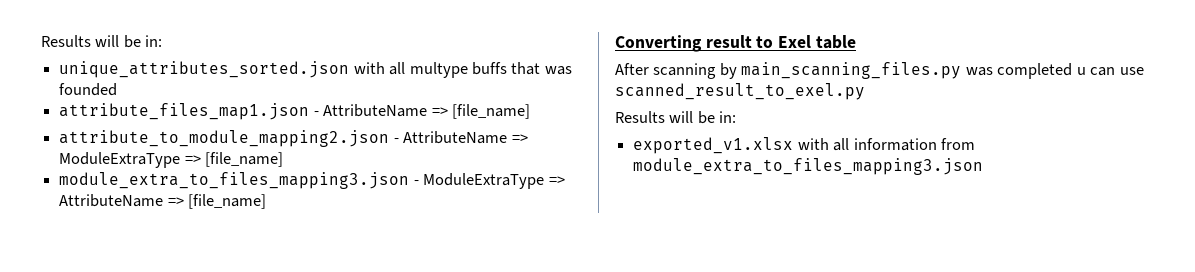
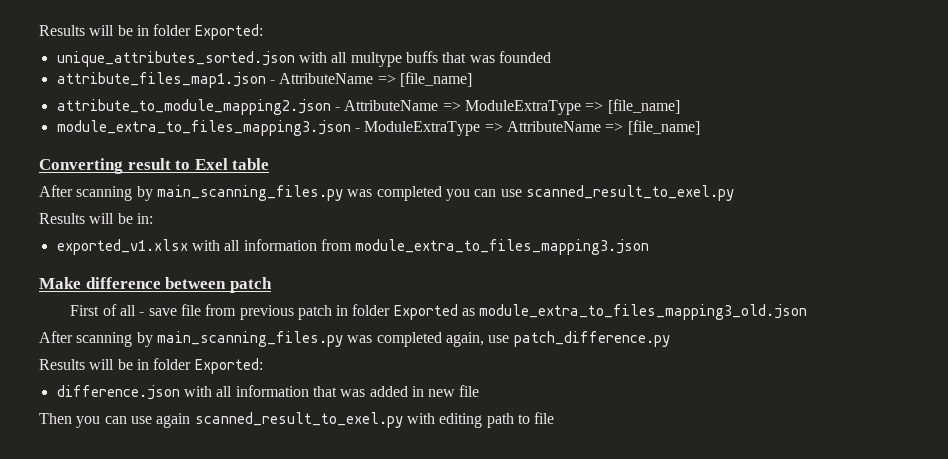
[41,35,163,48] Results will be in: -> [39,24,263,40] Results will be in folder Exported:
[1076,67,1086,75] u -> [445,189,470,201] you
(984, 166) none -> [39,277,272,293] [70,304,808,320] [39,331,670,347] [39,358,263,374] [56,385,480,400] [39,412,555,428] // Make difference between patch // First of all - save file from previous patch in folder Exported as module_extra_to_files_mapping3_old.json // After scanning by main_scanning_files.py was completed again, use patch_difference.py // Results will be in folder Exported: // difference.json with all information that was added in new file // Then you can use again scanned_result_to_exel.py with editing path to file

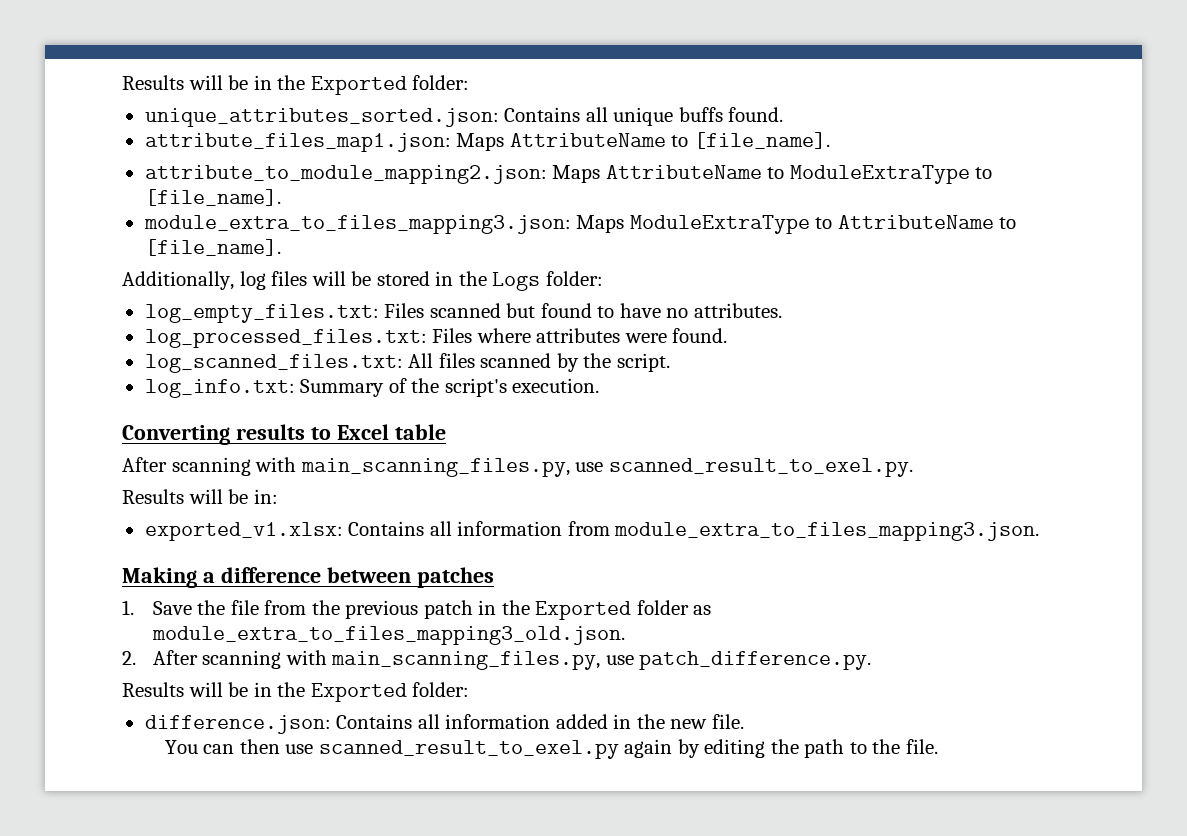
[39,24,263,40] [56,51,551,67] [56,72,472,88] [56,99,680,115] [56,120,700,136] [39,158,270,174] [39,185,734,201] Results will be in folder Exported: // unique_attributes_sorted.json with all multype buffs that was founded // attribute_files_map1.json - AttributeName => [file_name] // attribute_to_module_mapping2.json - AttributeName => ModuleExtraType => [file_name] // module_extra_to_files_mapping3.json - ModuleExtraType => AttributeName => [file_name] // Converting result to Exel table // After scanning by main_scanning_files.py was completed you can use scanned_result_to_exel.py -> [122,75,470,95] [144,107,784,127] [144,132,830,152] [144,165,993,184] [144,189,281,206] [143,215,1017,234] [144,239,281,256] [122,271,603,291] [144,303,782,323] [144,328,728,348] [144,353,670,373] [144,378,600,398] [122,424,446,445] [122,457,913,477] Results will be in the Exported folder: // unique_attributes_sorted.json: Contains all unique buffs found. // attribute_files_map1.json: Maps AttributeName to [file_name]. // attribute_to_module_mapping2.json: Maps AttributeName to ModuleExtraType to [file_name]. // module_extra_to_files_mapping3.json: Maps ModuleExtraType to AttributeName to [file_name]. // Additionally, log files will be stored in the Logs folder: // log_empty_files.txt: Files scanned but found to have no attributes. // log_processed_files.txt: Files where attributes were found. // log_scanned_files.txt: All files scanned by the script. // log_info.txt: Summary of the script's execution. // Converting results to Excel table // After scanning with main_scanning_files.py, use scanned_result_to_exel.py.
[56,239,220,255] exported_v1.xlsx with -> [144,521,425,541] exported_v1.xlsx: Contains
[355,239,650,255] [39,277,272,293] [70,304,177,316] module_extra_to_files_mapping3.json // Make difference between patch // First of all - save -> [614,522,1040,541] [122,567,494,588] [122,600,226,615] module_extra_to_files_mapping3.json. // Making a difference between patches // 1. Save the
(237, 310) none -> [311,600,340,615] the
[352,304,808,320] [39,331,670,347] [39,358,263,374] [56,385,480,400] [39,412,555,428] folder Exported as module_extra_to_files_mapping3_old.json // After scanning by main_scanning_files.py was completed again, use patch_difference.py // Results will be in folder Exported: // difference.json with all information that was added in new file // Then you can use again scanned_result_to_exel.py with editing path to file -> [501,600,712,620] [151,626,625,645] [122,650,872,670] [122,682,470,702] [144,714,744,734] [164,739,938,759] the Exported folder as module_extra_to_files_mapping3_old.json. // 2. After scanning with main_scanning_files.py, use patch_difference.py. // Results will be in the Exported folder: // difference.json: Contains all information added in the new file. // You can then use scanned_result_to_exel.py again by editing the path to the file.

